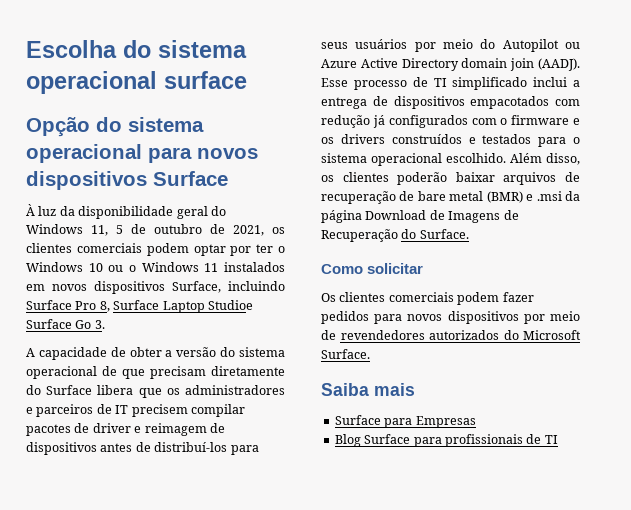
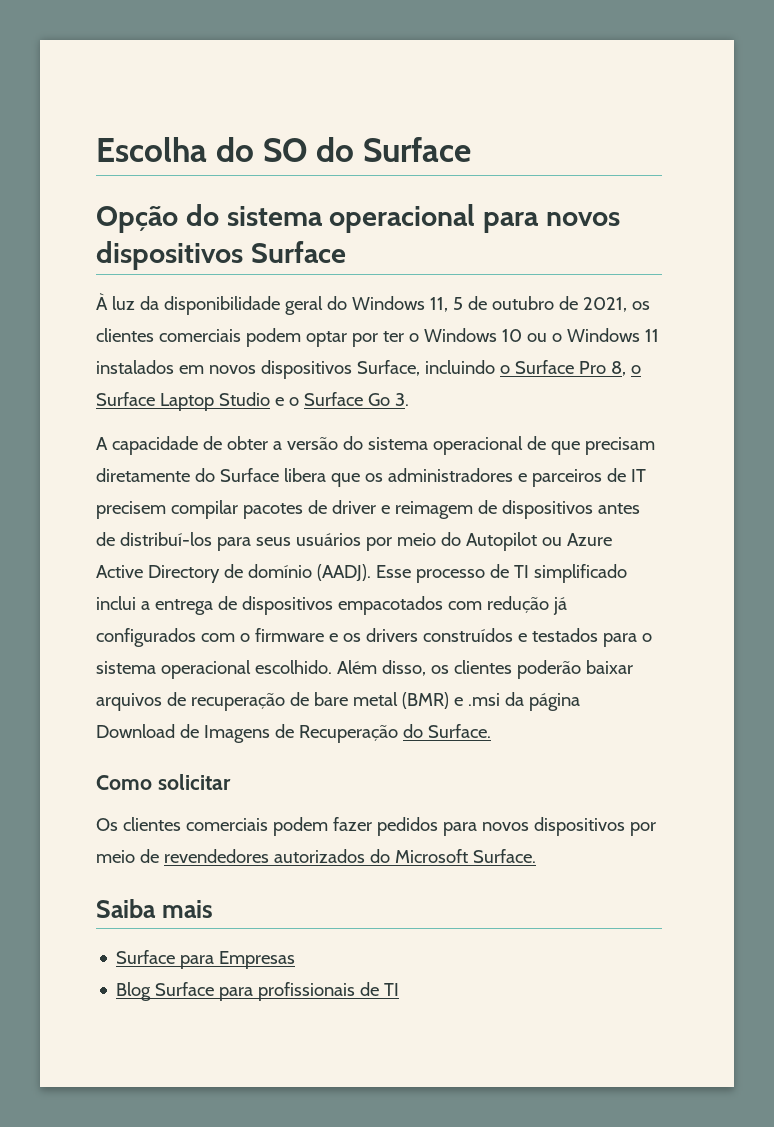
[158,40,247,58] [26,71,247,94] sistema operacional surface -> [263,137,472,162] SO do Surface
(285, 286) none -> [499,365,510,374] o
(110, 306) none -> [630,365,641,374] o
[207,300,253,310] Studioe -> [218,392,299,406] Studio e o
[461,58,535,71] domain join -> [223,564,312,578] de domínio

